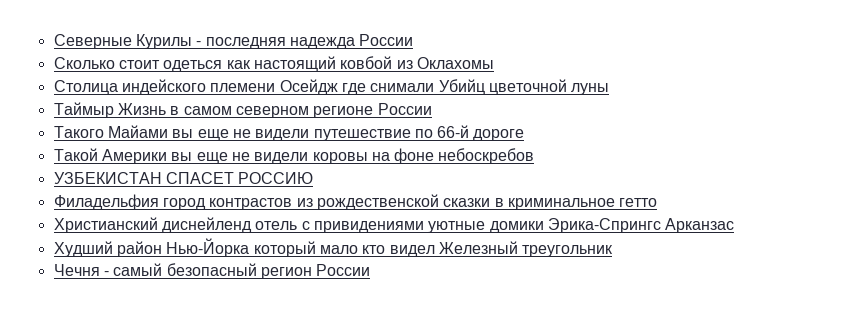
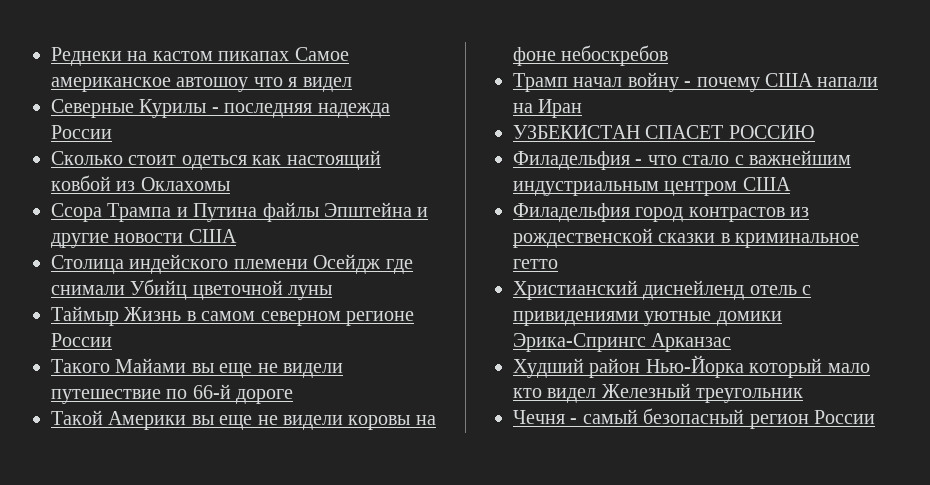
(53, 41) none -> [51,47,349,66] [51,77,352,92] Реднеки на кастом пикапах Самое американское автошоу что я видел //
(494, 63) none -> [51,202,429,222] [51,229,237,248] // Ссора Трампа и Путина файлы Эпштейна и другие новости США
[53,172,314,184] УЗБЕКИСТАН СПАСЕТ РОССИЮ -> [513,72,879,92] [513,99,583,118] [513,125,815,139] [513,150,851,170] [513,177,791,196] Трамп начал войну - почему США напали на Иран // УЗБЕКИСТАН СПАСЕТ РОССИЮ // Филадельфия - что стало с важнейшим индустриальным центром США

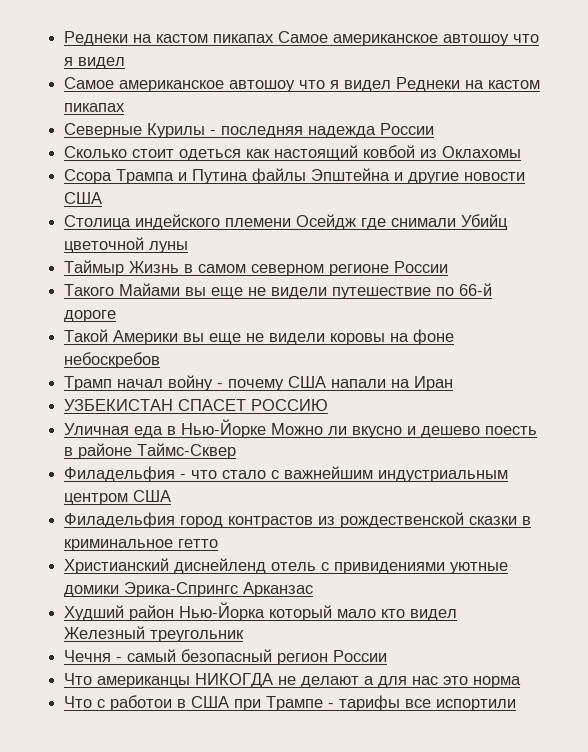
(352, 84) none -> [64,77,541,92] [64,103,126,112] // Самое американское автошоу что я видел Реднеки на кастом пикапах
(815, 132) none -> [64,419,538,438] [64,443,237,459] // Уличная еда в Нью-Йорке Можно ли вкусно и дешево поесть в районе Таймс-Сквер
(875, 417) none -> [64,673,522,688] [64,695,517,711] // Что американцы НИКОГДА не делают а для нас это норма // Что с работои в США при Трампе - тарифы все испортили

